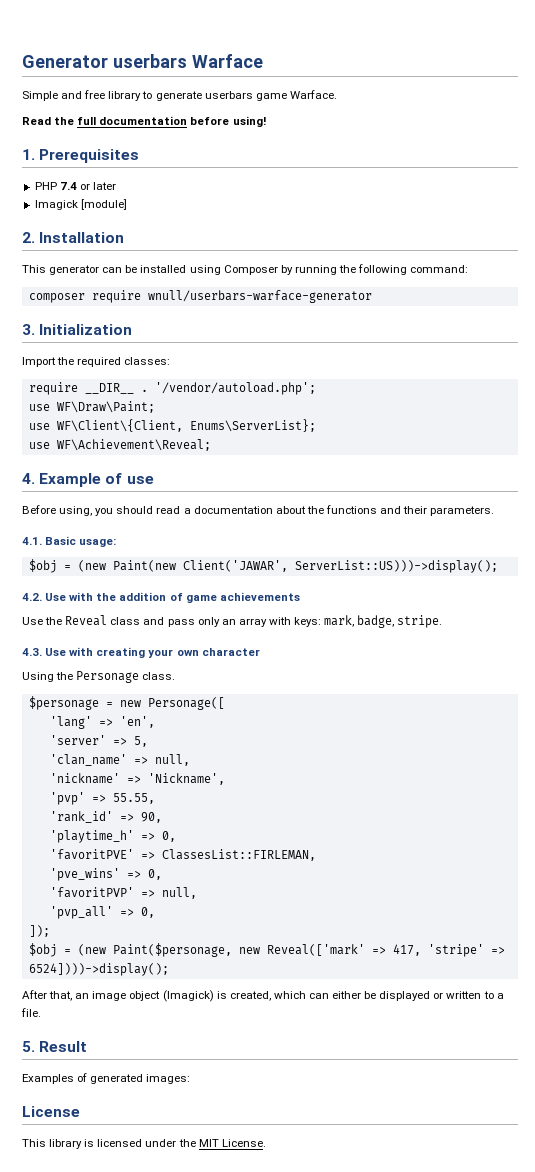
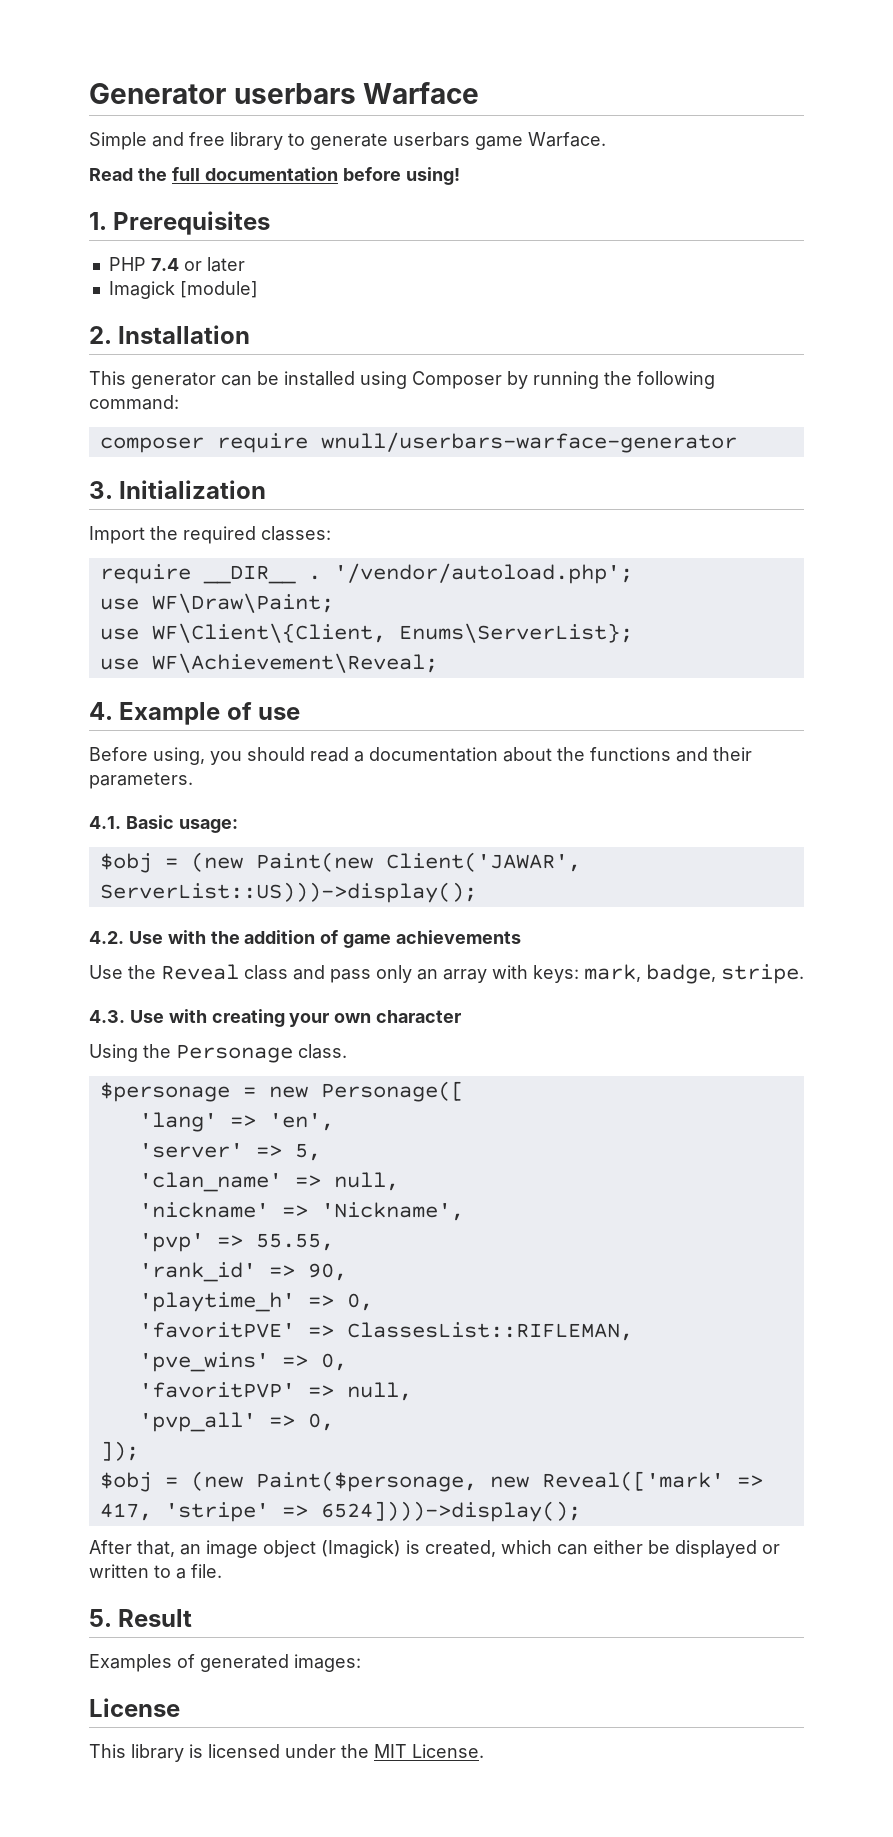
[161,849,316,861] ClassesList::FIRLEMAN, -> [346,1322,633,1341] ClassesList::RIFLEMAN,

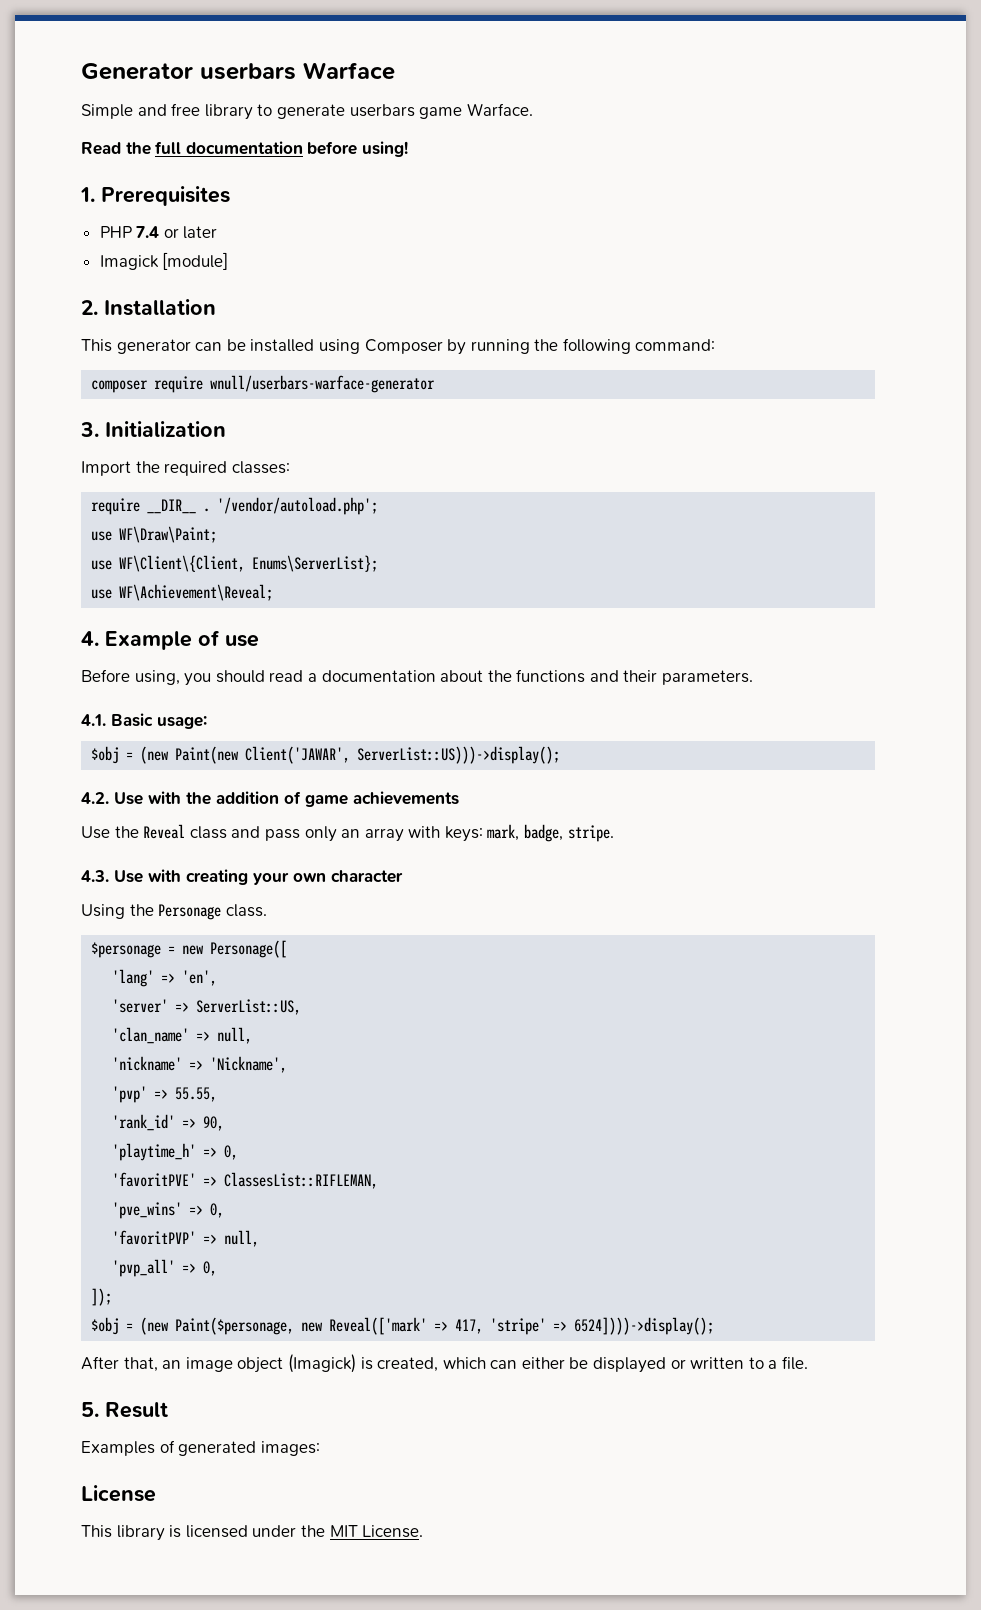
[294,1143,321,1161] 5, -> [196,999,302,1015] ServerList::US,

